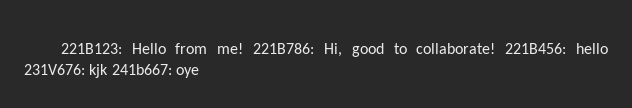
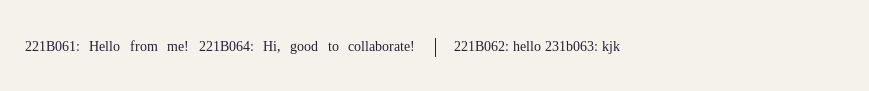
[60,43,122,54] 221B123: -> [25,41,80,51] 221B061:
[253,43,315,54] 221B786: -> [198,41,254,51] 221B064:
[505,43,608,54] [24,64,199,78] 221B456: hello 231V676: kjk 241b667: oye -> [454,41,620,54] 221B062: hello 231b063: kjk

